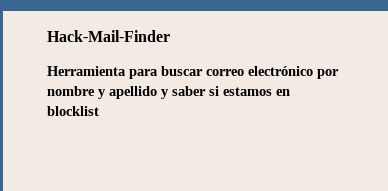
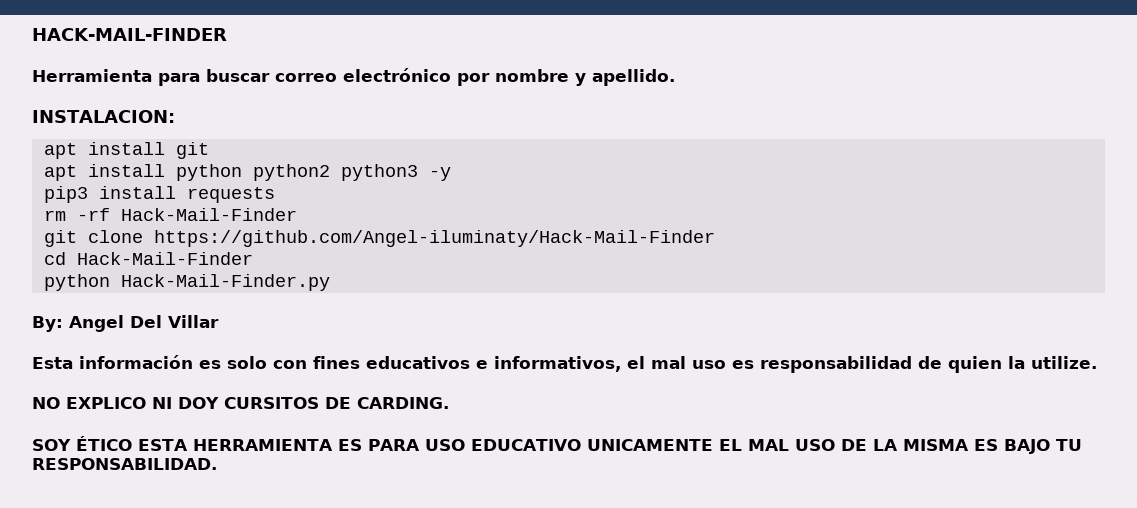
[47,30,170,42] Hack-Mail-Finder -> [32,28,227,41] HACK-MAIL-FINDER
[109,86,290,99] [47,106,99,116] apellido y saber si estamos en blocklist -> [592,69,675,86] [32,110,175,123] [43,142,209,159] [43,164,451,181] [43,186,275,203] [43,208,297,221] [43,230,715,247] [43,252,253,265] [43,274,330,291] [32,315,219,332] [32,355,1097,373] [32,397,449,409] [32,436,1082,454] [32,458,217,470] apellido. // INSTALACION: // apt install git // apt install python python2 python3 -y // pip3 install requests // rm -rf Hack-Mail-Finder // git clone https://github.com/Angel-iluminaty/Hack-Mail-Finder // cd Hack-Mail-Finder // python Hack-Mail-Finder.py // By: Angel Del Villar // Esta información es solo con fines educativos e informativos, el mal uso es responsabilidad de quien la utilize. // NO EXPLICO NI DOY CURSITOS DE CARDING. // SOY ÉTICO ESTA HERRAMIENTA ES PARA USO EDUCATIVO UNICAMENTE EL MAL USO DE LA MISMA ES BAJO TU RESPONSABILIDAD.

